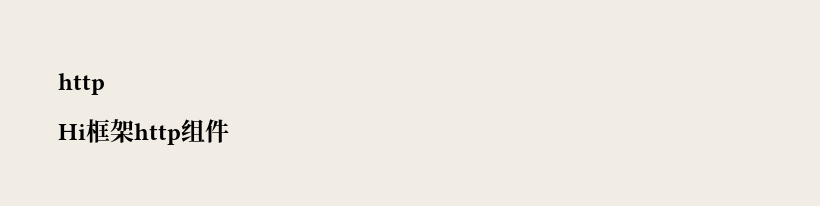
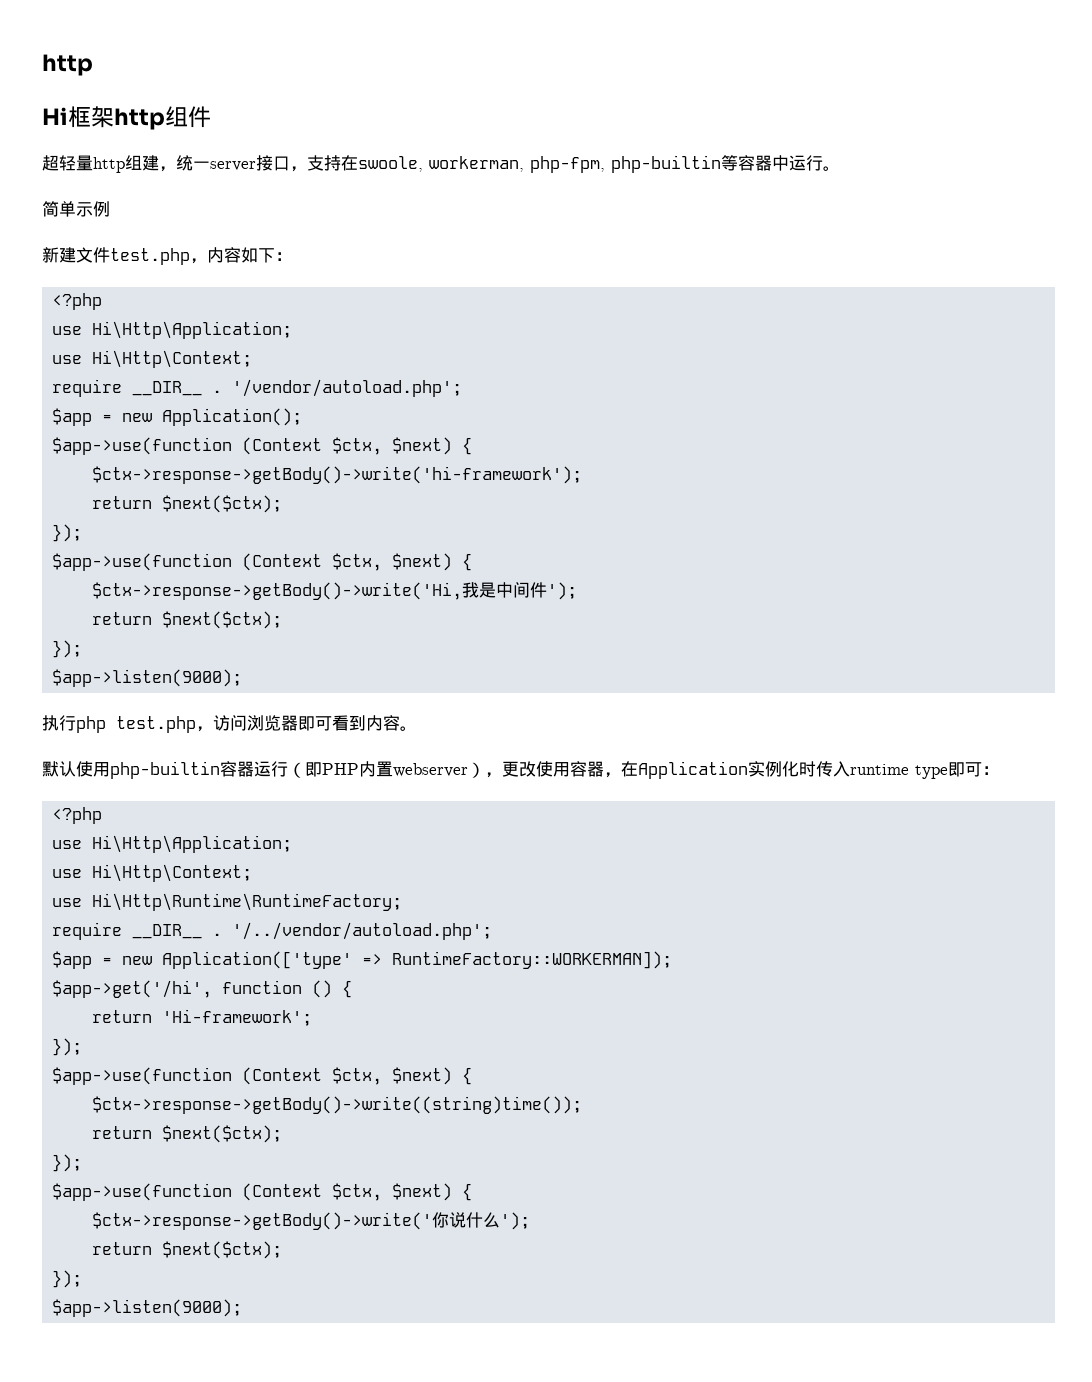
(229, 131) none -> [42,155,840,173] [42,201,110,217] [42,247,292,265] [52,293,103,310] [52,321,293,339] [52,350,253,368] [52,379,463,397] [52,408,303,426] [52,437,473,455] [92,466,583,484] [92,495,283,513] [52,524,83,542] [52,553,473,571] [92,582,578,600] [92,611,283,629] [52,640,83,658] [52,669,243,687] [42,715,417,733] [42,761,999,779] [52,807,103,824] [52,835,293,853] [52,864,253,882] [52,893,403,911] [52,922,493,940] [52,951,673,969] [52,980,353,998] [92,1009,313,1026] [52,1038,83,1056] [52,1067,473,1085] [92,1096,583,1114] [92,1125,283,1143] [52,1154,83,1172] [52,1183,473,1201] [92,1212,531,1230] [92,1241,283,1259] [52,1270,83,1288] [52,1299,243,1317] // 超轻量http组建，统一server接口，支持在swoole, workerman, php-fpm, php-builtin等容器中运行。 // 简单示例 // 新建文件test.php，内容如下： // <?php // use Hi\Http\Application; // use Hi\Http\Context; // require __DIR__ . '/vendor/autoload.php'; // $app = new Application(); // $app->use(function (Context $ctx, $next) { // $ctx->response->getBody()->write('hi-framework'); // return $next($ctx); // }); // $app->use(function (Context $ctx, $next) { // $ctx->response->getBody()->write('Hi,我是中间件'); // return $next($ctx); // }); // $app->listen(9000); // 执行php test.php，访问浏览器即可看到内容。 // 默认使用php-builtin容器运行（即PHP内置webserver），更改使用容器，在Application实例化时传入runtime type即可： // <?php // use Hi\Http\Application; // use Hi\Http\Context; // use Hi\Http\Runtime\RuntimeFactory; // require __DIR__ . '/../vendor/autoload.php'; // $app = new Application(['type' => RuntimeFactory::WORKERMAN]); // $app->get('/hi', function () { // return 'Hi-framework'; // }); // $app->use(function (Context $ctx, $next) { // $ctx->response->getBody()->write((string)time()); // return $next($ctx); // }); // $app->use(function (Context $ctx, $next) { // $ctx->response->getBody()->write('你说什么'); // return $next($ctx); // }); // $app->listen(9000);

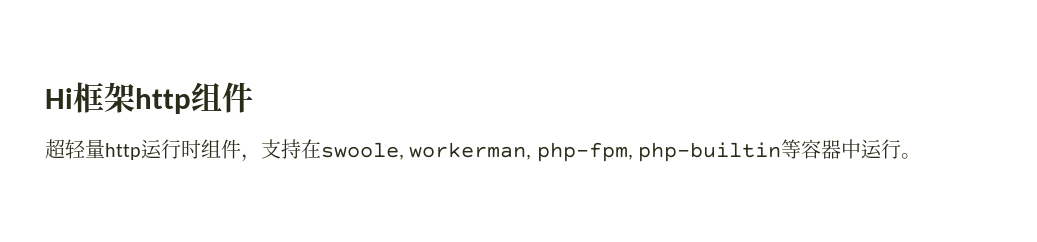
[42,54,93,76] http // -> (45, 98) none
[125,155,290,172] 组建，统一server接口 -> [141,139,241,159] 运行时组件
[42,201,110,217] [42,247,292,265] [52,293,103,310] [52,321,293,339] [52,350,253,368] [52,379,463,397] [52,408,303,426] [52,437,473,455] [92,466,583,484] [92,495,283,513] [52,524,83,542] [52,553,473,571] [92,582,578,600] [92,611,283,629] [52,640,83,658] [52,669,243,687] [42,715,417,733] [42,761,999,779] [52,807,103,824] [52,835,293,853] [52,864,253,882] [52,893,403,911] [52,922,493,940] [52,951,673,969] [52,980,353,998] [92,1009,313,1026] [52,1038,83,1056] [52,1067,473,1085] [92,1096,583,1114] [92,1125,283,1143] [52,1154,83,1172] [52,1183,473,1201] [92,1212,531,1230] [92,1241,283,1259] [52,1270,83,1288] [52,1299,243,1317] // 简单示例 // 新建文件test.php，内容如下： // <?php // use Hi\Http\Application; // use Hi\Http\Context; // require __DIR__ . '/vendor/autoload.php'; // $app = new Application(); // $app->use(function (Context $ctx, $next) { // $ctx->response->getBody()->write('hi-framework'); // return $next($ctx); // }); // $app->use(function (Context $ctx, $next) { // $ctx->response->getBody()->write('Hi,我是中间件'); // return $next($ctx); // }); // $app->listen(9000); // 执行php test.php，访问浏览器即可看到内容。 // 默认使用php-builtin容器运行（即PHP内置webserver），更改使用容器，在Application实例化时传入runtime type即可： // <?php // use Hi\Http\Application; // use Hi\Http\Context; // use Hi\Http\Runtime\RuntimeFactory; // require __DIR__ . '/../vendor/autoload.php'; // $app = new Application(['type' => RuntimeFactory::WORKERMAN]); // $app->get('/hi', function () { // return 'Hi-framework'; // }); // $app->use(function (Context $ctx, $next) { // $ctx->response->getBody()->write((string)time()); // return $next($ctx); // }); // $app->use(function (Context $ctx, $next) { // $ctx->response->getBody()->write('你说什么'); // return $next($ctx); // }); // $app->listen(9000); -> (922, 156) none

